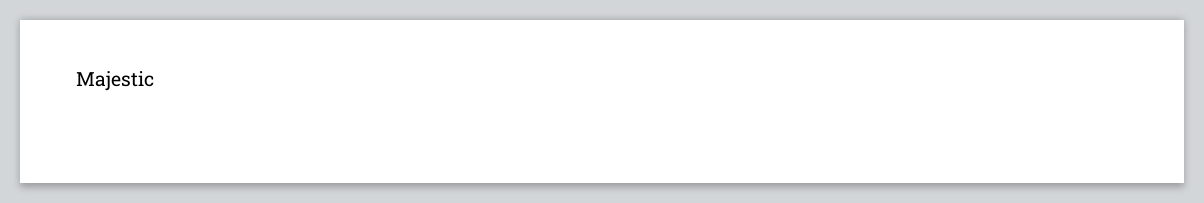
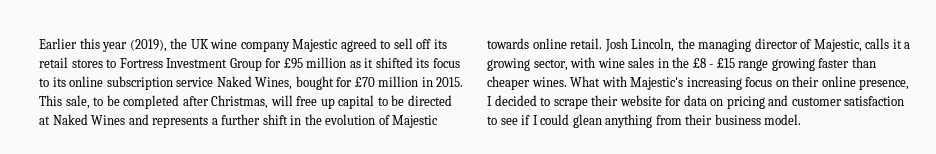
[76,71,154,91] Majestic -> [39,38,447,52] [39,57,460,71] [39,76,464,90] [39,95,452,109] [39,114,439,128] [487,38,911,52] [487,57,876,71] [487,76,910,90] [487,95,905,109] [487,114,802,128] Earlier this year (2019), the UK wine company Majestic agreed to sell off its retail stores to Fortress Investment Group for £95 million as it shifted its focus to its online subscription service Naked Wines, bought for £70 million in 2015. This sale, to be completed after Christmas, will free up capital to be directed at Naked Wines and represents a further shift in the evolution of Majestic towards online retail. Josh Lincoln, the managing director of Majestic, calls it a growing sector, with wine sales in the £8 - £15 range growing faster than cheaper wines. What with Majestic's increasing focus on their online presence, I decided to scrape their website for data on pricing and customer satisfaction to see if I could glean anything from their business model.

